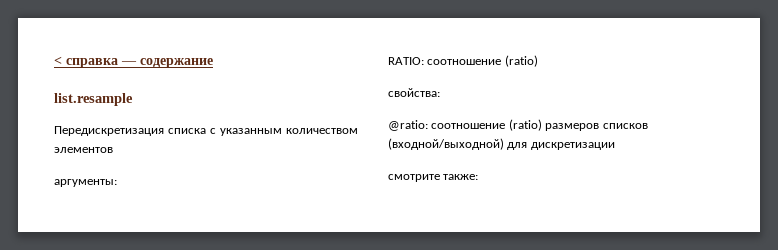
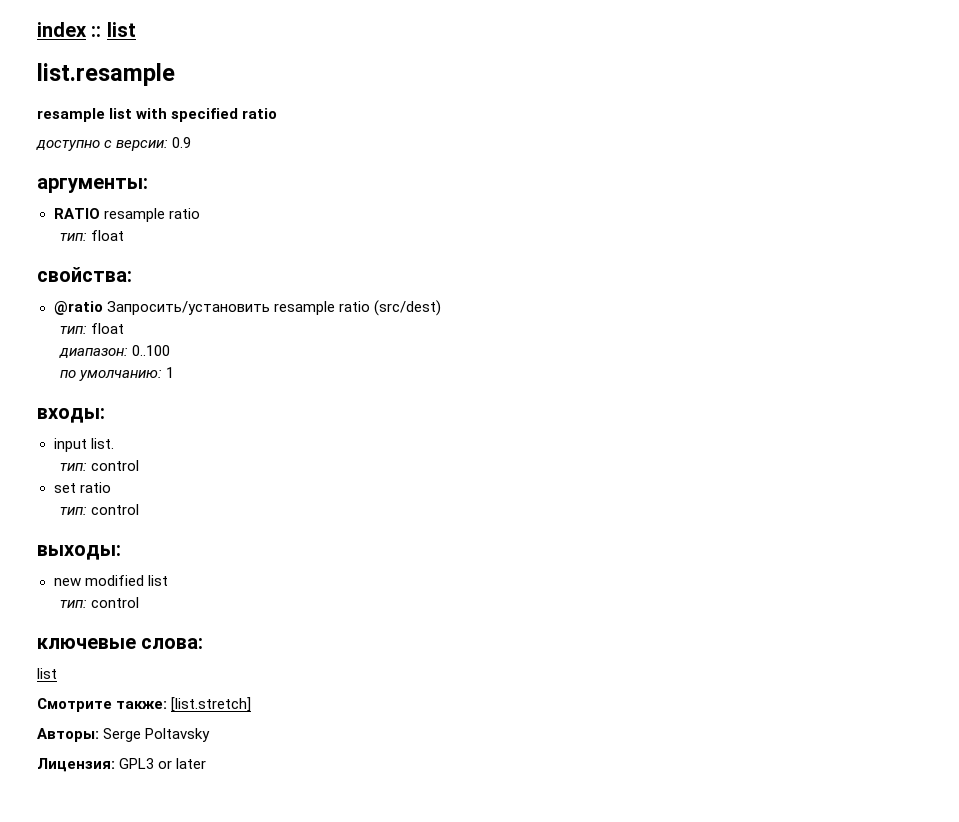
[54,56,213,68] [54,93,133,106] [54,126,358,136] [54,147,113,153] [54,179,117,187] [388,55,538,67] [388,88,440,97] [388,119,648,131] [388,138,615,150] [388,174,479,182] < справка — содержание // list.resample // Передискретизация списка с указанным количеством элементов // аргументы: // RATIO: соотношение (ratio) // свойства: // @ratio: соотношение (ratio) размеров списков (входной/выходной) для дискретизации // смотрите также: -> [37,22,136,37] [37,63,175,86] [37,108,278,122] [36,137,192,151] [37,178,148,193] [53,208,200,222] [60,230,125,241] [37,267,132,282] [53,300,441,316] [60,323,125,334] [59,345,171,358] [60,367,175,381] [37,408,105,423] [53,438,114,452] [60,460,140,471] [53,482,111,493] [60,504,140,515] [37,545,121,560] [53,575,168,586] [60,597,140,608] [37,638,204,649] [37,668,57,679] [37,697,252,712] [37,728,211,742] [37,758,207,772] index :: list // list.resample // resample list with specified ratio // доступно с версии: 0.9 // аргументы: // RATIO resample ratio // тип: float // свойства: // @ratio Запросить/установить resample ratio (src/dest) // тип: float // диапазон: 0..100 // по умолчанию: 1 // входы: // input list. // тип: control // set ratio // тип: control // выходы: // new modified list // тип: control // ключевые слова: // list // Смотрите также: [list.stretch] // Авторы: Serge Poltavsky // Лицензия: GPL3 or later

